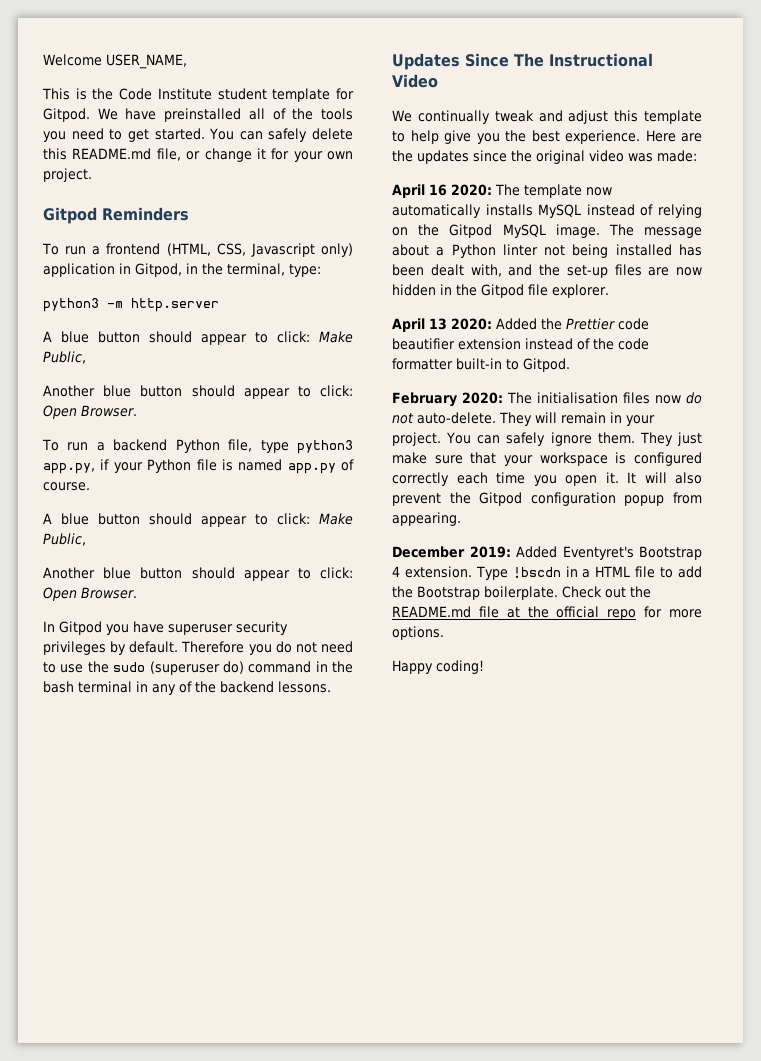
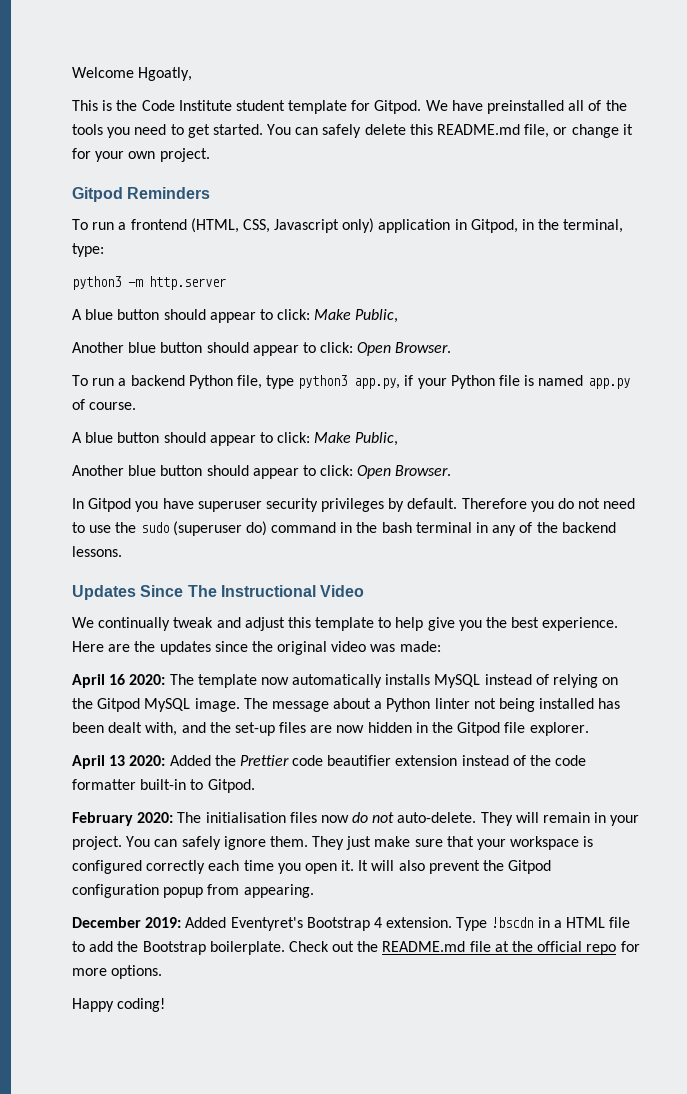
[106,54,187,69] USER_NAME, -> [138,67,193,81] Hgoatly,

